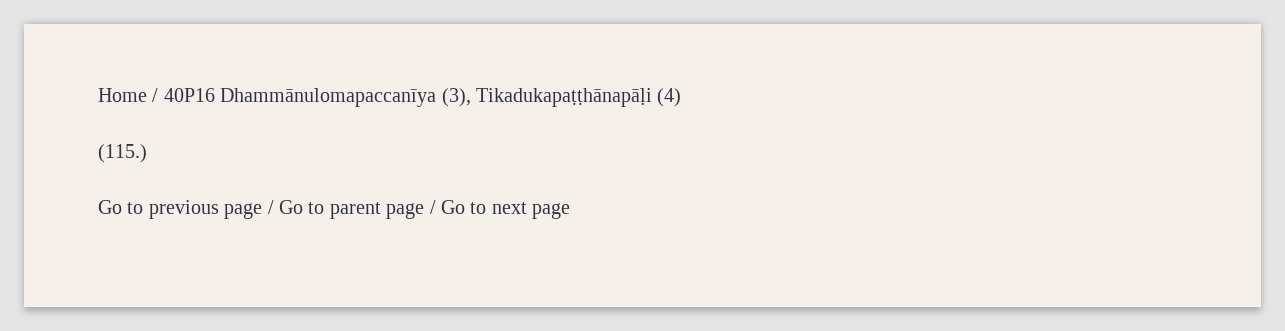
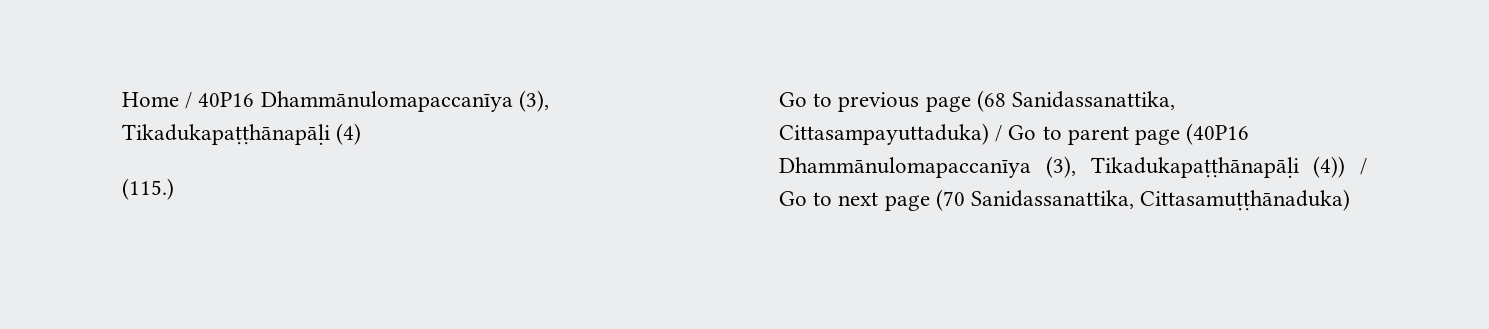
(263, 211) none -> [976,90,1176,112] [779,123,989,145] (68 Sanidassanattika, Cittasampayuttaduka)
(425, 211) none -> [1186,123,1250,145] [779,156,1346,178] (40P16 Dhammānulomapaccanīya (3), Tikadukapaṭṭhānapāḷi (4))
(571, 211) none -> [935,189,1351,211] (70 Sanidassanattika, Cittasamuṭṭhānaduka)

